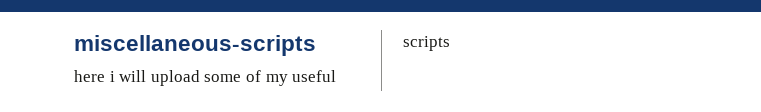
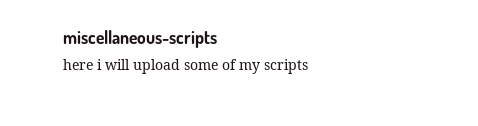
[292,70,337,82] useful -> (260, 68) none

